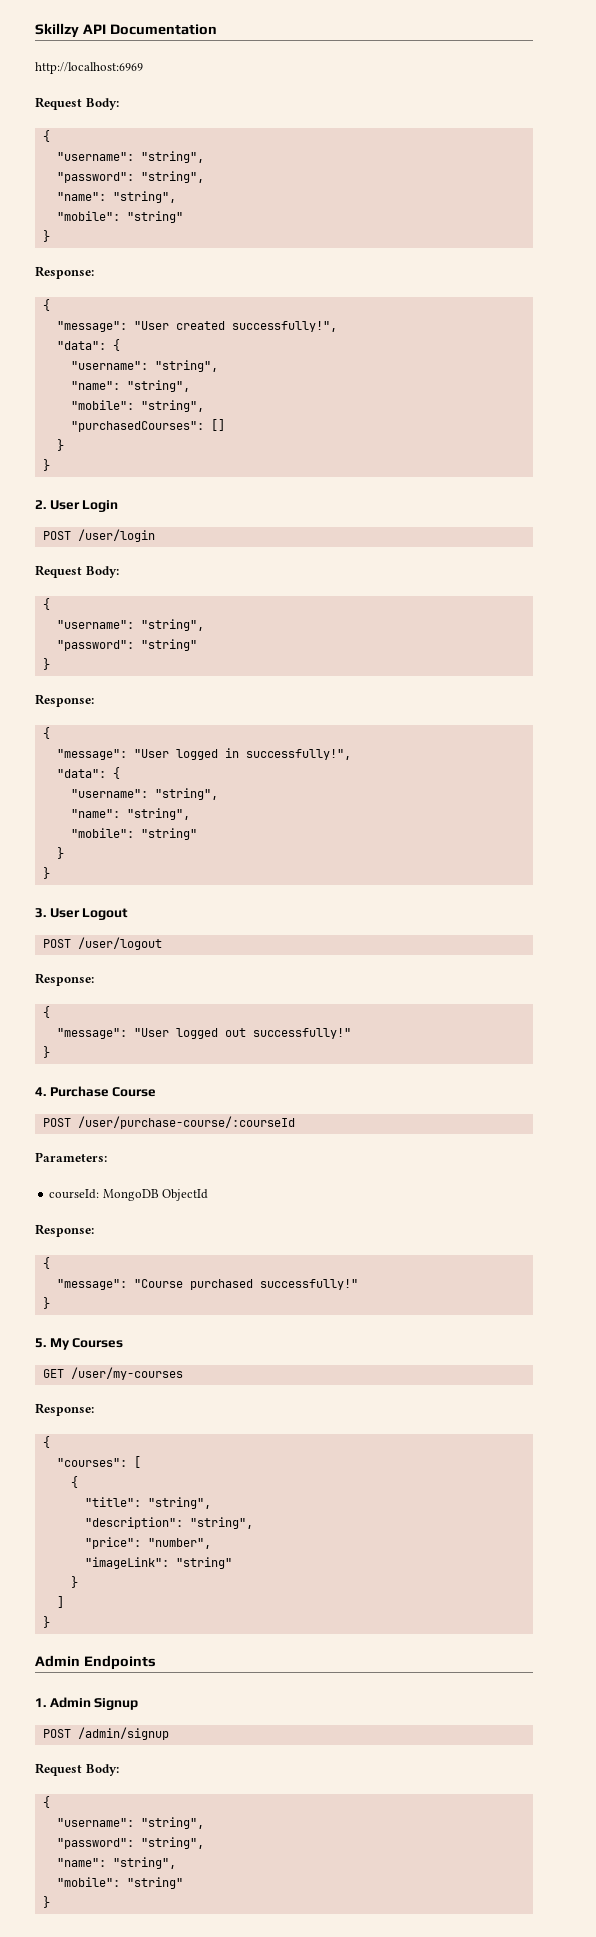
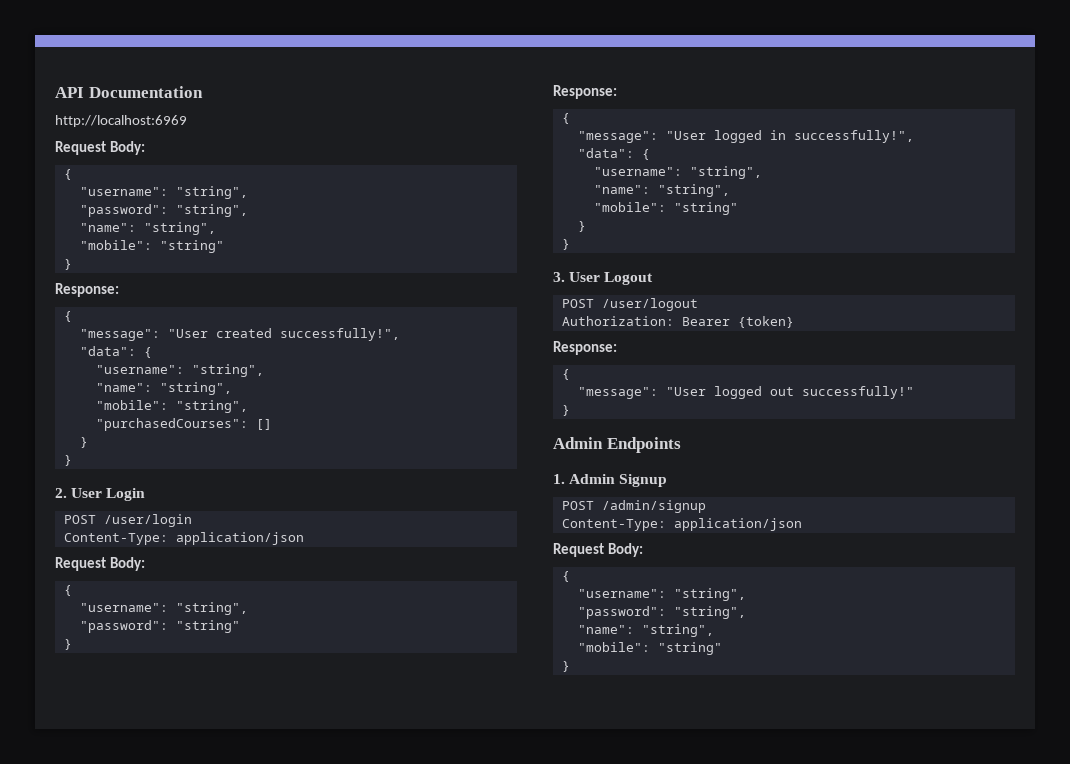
[35,23,79,38] Skillzy -> (55, 92) none
(155, 535) none -> [63,532,304,545] // Content-Type: application/json
(162, 943) none -> [561,316,794,328] // Authorization: Bearer {token}
[35,1086,157,1097] [42,1116,295,1129] [35,1152,107,1162] [49,1189,209,1201] [35,1224,94,1237] [42,1257,50,1269] [56,1279,358,1290] [42,1297,50,1309] [35,1338,124,1350] [42,1367,183,1380] [35,1403,94,1416] [42,1436,50,1448] [56,1456,141,1468] [70,1476,78,1488] [84,1497,211,1509] [84,1517,253,1529] [84,1537,211,1549] [84,1557,232,1569] [70,1576,78,1588] [56,1596,64,1608] [42,1616,50,1628] // 4. Purchase Course // POST /user/purchase-course/:courseId // Parameters: // courseId: MongoDB ObjectId // Response: // { // "message": "Course purchased successfully!" // } // 5. My Courses // GET /user/my-courses // Response: // { // "courses": [ // { // "title": "string", // "description": "string", // "price": "number", // "imageLink": "string" // } // ] // } -> (570, 410) none
(169, 1733) none -> [561,518,802,531] // Content-Type: application/json

